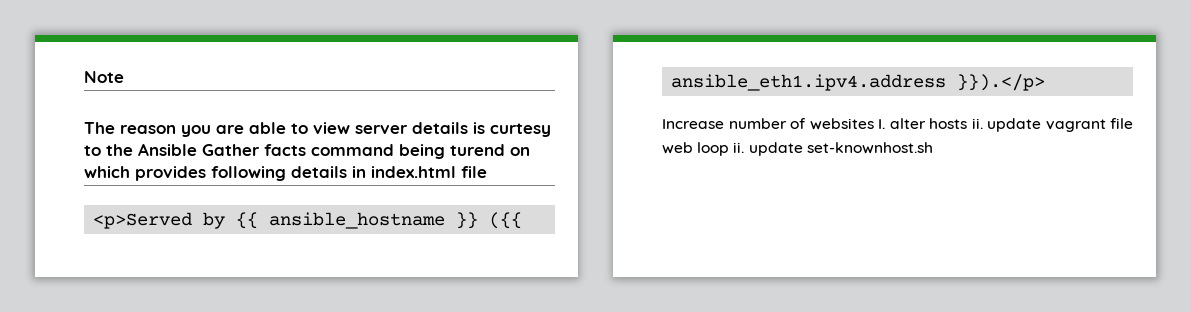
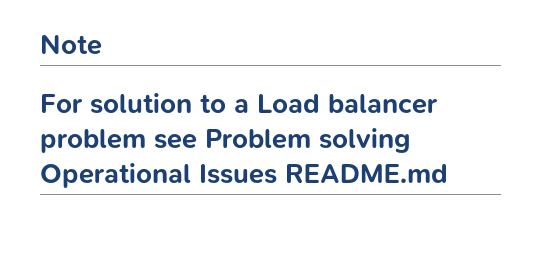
[84,122,551,137] [84,143,530,159] [84,166,487,181] [93,212,523,229] [671,74,1046,91] [662,118,1133,132] [662,142,933,156] The reason you are able to view server details is curtesy to the Ansible Gather facts command being turend on which provides following details in index.html file // <p>Served by {{ ansible_hostname }} ({{ ansible_eth1.ipv4.address }}).</p> // Increase number of websites I. alter hosts ii. update vagrant file web loop ii. update set-knownhost.sh -> [40,93,438,114] [40,128,411,153] [40,163,448,188] For solution to a Load balancer problem see Problem solving Operational Issues README.md

